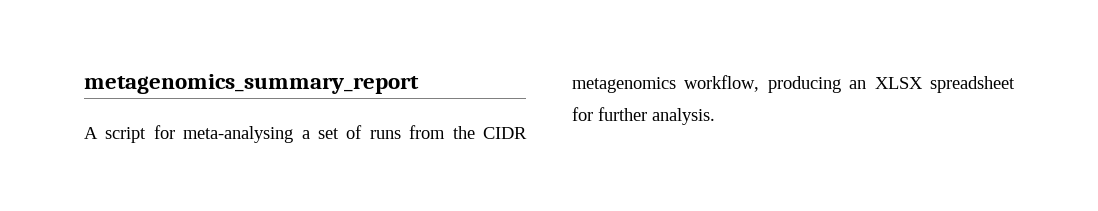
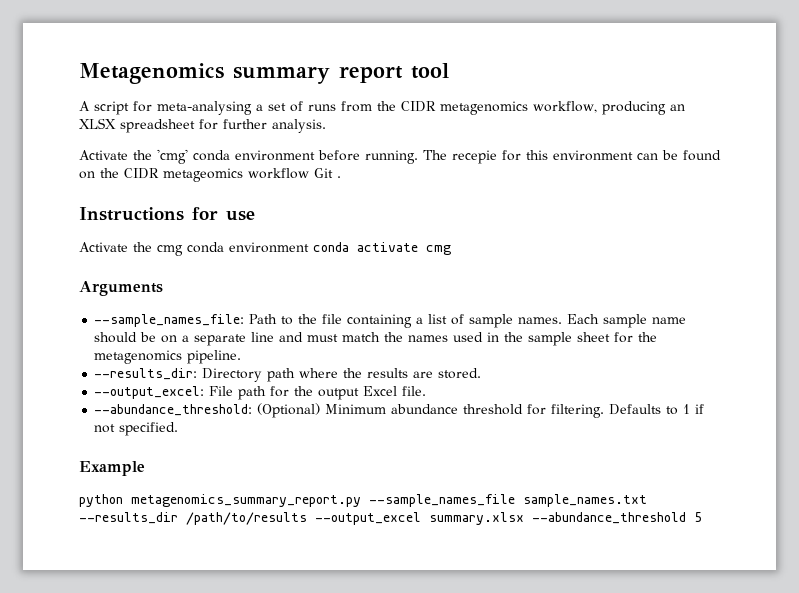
[84,74,419,94] metagenomics_summary_report -> [79,63,449,84] Metagenomics summary report tool
(715, 116) none -> [79,149,721,164] [79,168,341,182] [79,207,255,221] [79,242,451,256] [79,281,163,296] [94,314,687,328] [94,332,658,346] [94,350,242,364] [94,368,482,382] [94,386,427,400] [94,403,705,418] [94,422,179,436] [79,461,145,476] [79,494,647,507] [79,512,702,525] // Activate the 'cmg' conda environment before running. The recepie for this environment can be found on the CIDR metageomics workflow Git . // Instructions for use // Activate the cmg conda environment conda activate cmg // Arguments // --sample_names_file: Path to the file containing a list of sample names. Each sample name should be on a separate line and must match the names used in the sample sheet for the metagenomics pipeline. // --results_dir: Directory path where the results are stored. // --output_excel: File path for the output Excel file. // --abundance_threshold: (Optional) Minimum abundance threshold for filtering. Defaults to 1 if not specified. // Example // python metagenomics_summary_report.py --sample_names_file sample_names.txt --results_dir /path/to/results --output_excel summary.xlsx --abundance_threshold 5

